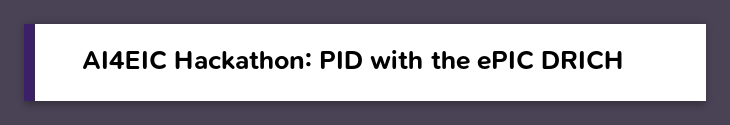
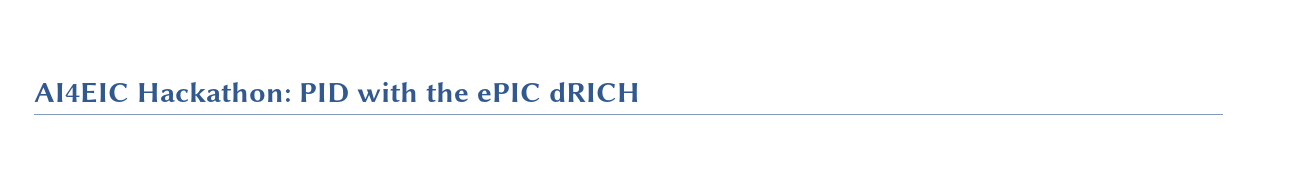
[540,50,624,70] DRICH -> [548,82,640,102] dRICH

